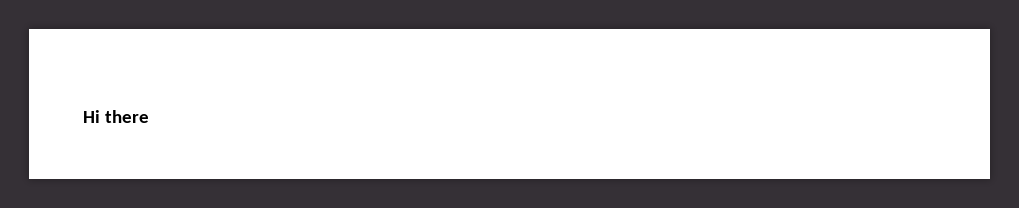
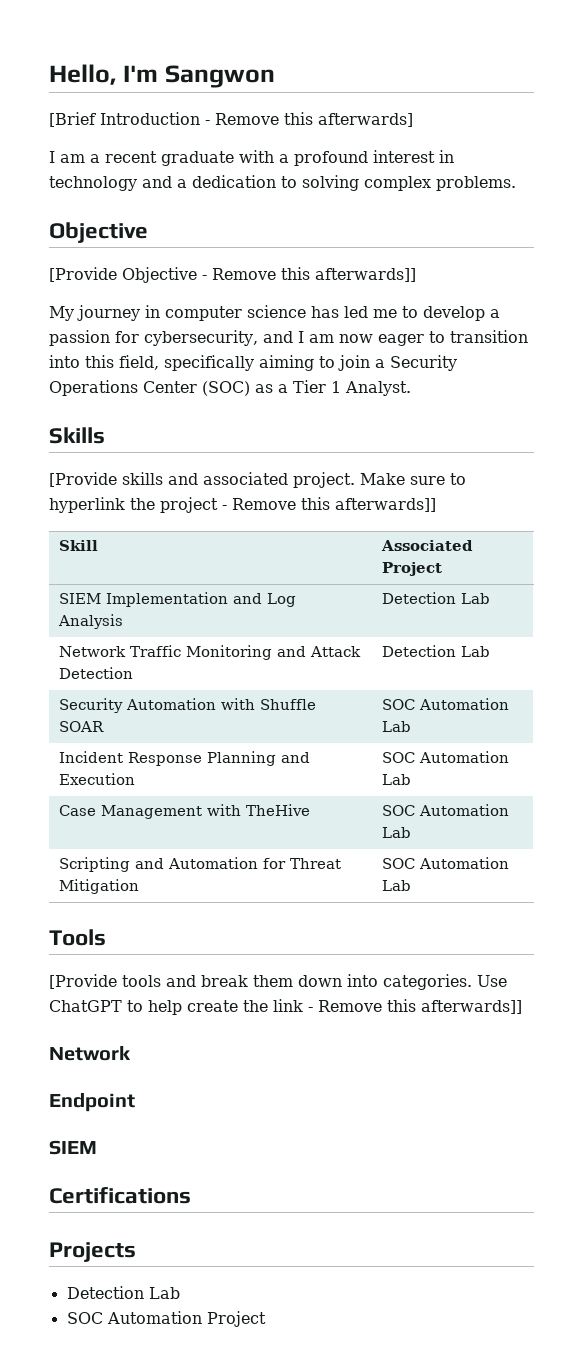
[83,110,149,123] Hi there -> [49,64,275,88] [49,112,413,127] [49,150,454,166] [49,175,516,191] [49,222,148,243] [49,267,416,283] [49,305,500,321] [49,330,528,346] [49,355,457,371] [49,380,411,396] [49,427,105,444] [49,472,466,488] [49,497,436,513] [59,540,99,551] [381,540,474,551] [382,562,443,576] [59,592,297,607] [58,614,124,629] [382,592,491,604] [59,645,362,660] [59,667,134,679] [382,645,491,657] [59,698,317,713] [59,721,105,732] [382,698,510,710] [382,721,412,732] [59,751,311,766] [59,773,136,785] [382,751,510,763] [382,774,412,785] [59,804,311,819] [382,804,510,816] [382,827,412,838] [59,857,342,872] [59,879,140,894] [382,857,510,869] [382,880,412,891] [49,929,106,946] [49,974,507,990] [49,999,522,1015] [49,1046,131,1061] [49,1093,135,1112] [49,1140,97,1155] [49,1187,191,1204] [49,1242,136,1262] [66,1286,180,1299] [66,1311,266,1327] Hello, I'm Sangwon // [Brief Introduction - Remove this afterwards] // I am a recent graduate with a profound interest in technology and a dedication to solving complex problems. // Objective // [Provide Objective - Remove this afterwards]] // My journey in computer science has led me to develop a passion for cybersecurity, and I am now eager to transition into this field, specifically aiming to join a Security Operations Center (SOC) as a Tier 1 Analyst. // Skills // [Provide skills and associated project. Make sure to hyperlink the project - Remove this afterwards]] // Skill | Associated Project // SIEM Implementation and Log Analysis | Detection Lab // Network Traffic Monitoring and Attack Detection | Detection Lab // Security Automation with Shuffle SOAR | SOC Automation Lab // Incident Response Planning and Execution | SOC Automation Lab // Case Management with TheHive | SOC Automation Lab // Scripting and Automation for Threat Mitigation | SOC Automation Lab // Tools // [Provide tools and break them down into categories. Use ChatGPT to help create the link - Remove this afterwards]] // Network // Endpoint // SIEM // Certifications // Projects // Detection Lab // SOC Automation Project

